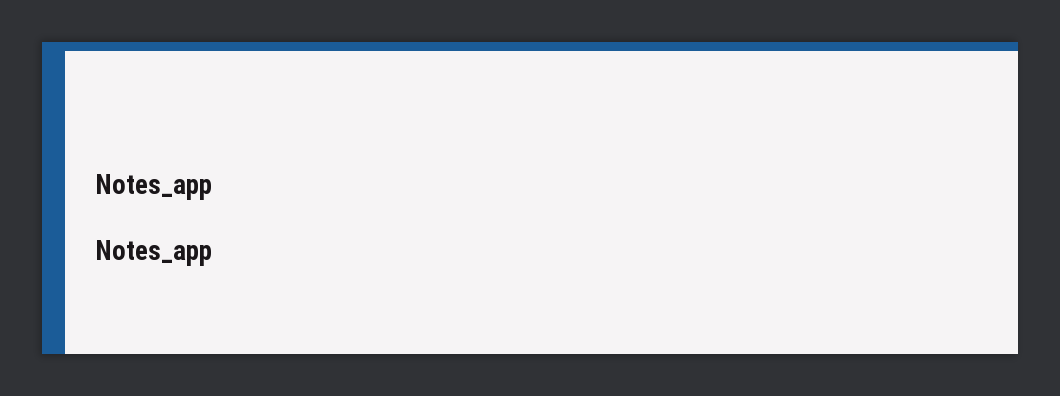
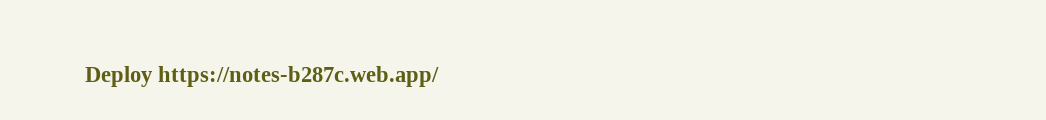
[95,174,212,200] [95,240,212,266] Notes_app // Notes_app -> [85,66,440,87] Deploy https://notes-b287c.web.app/

